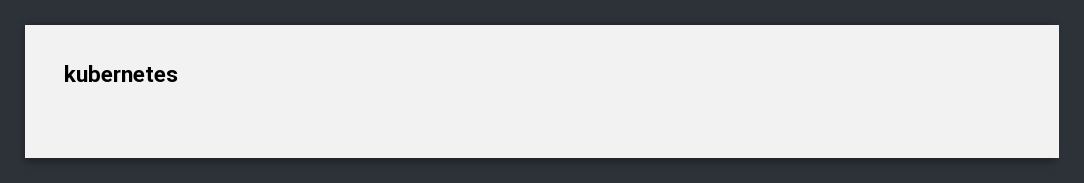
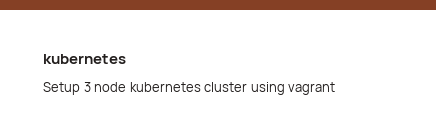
[64,65,178,82] kubernetes -> [43,54,126,64] [43,82,336,95] kubernetes // Setup 3 node kubernetes cluster using vagrant

